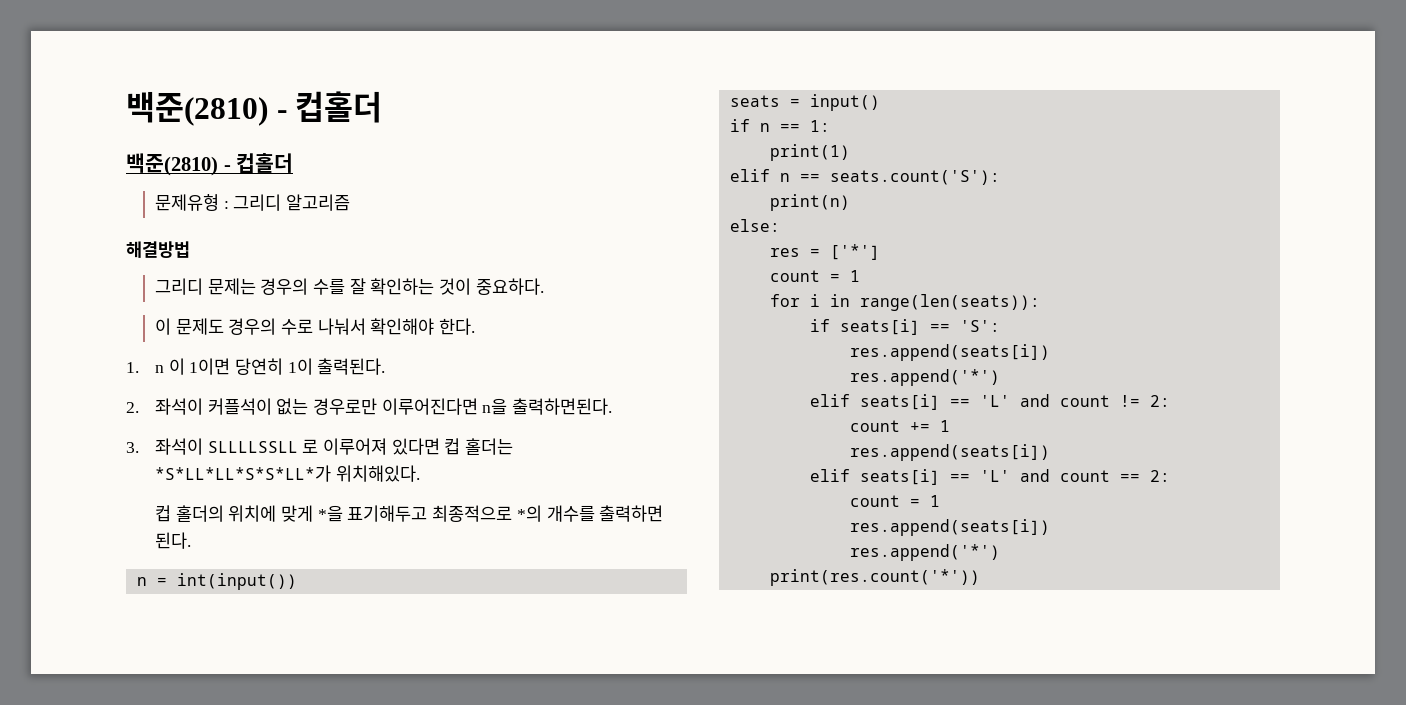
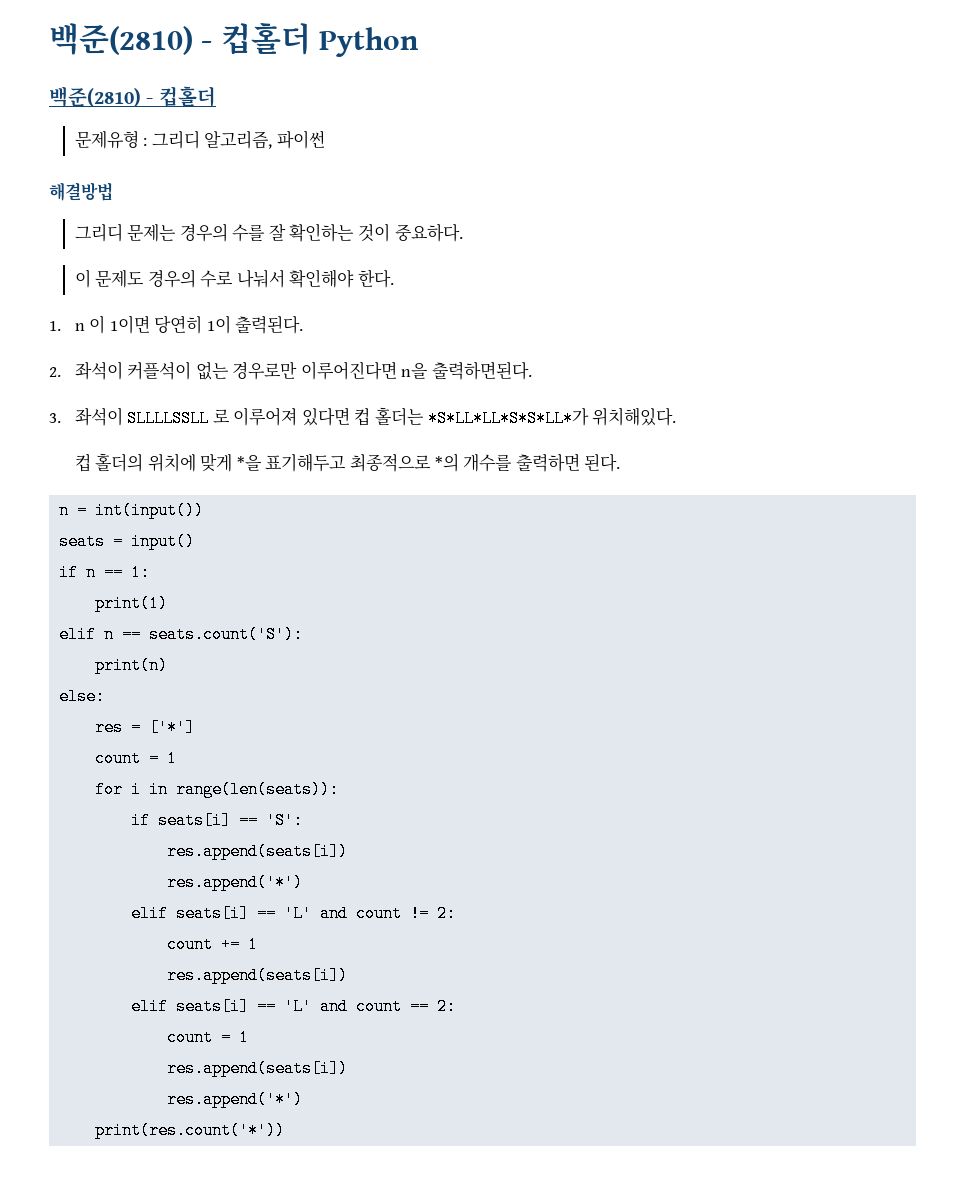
[126,91,383,126] 백준(2810) - 컵홀더 -> [49,22,420,57] 백준(2810) - 컵홀더 Python
[286,194,351,211] 알고리즘 -> [204,130,325,149] 알고리즘, 파이썬

